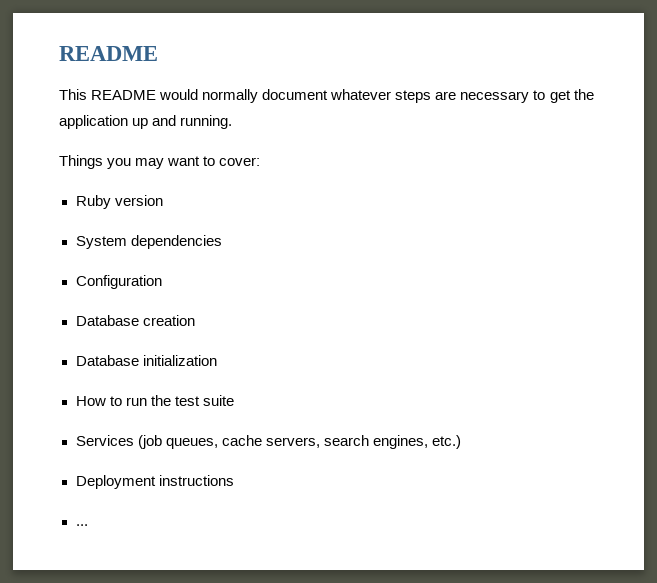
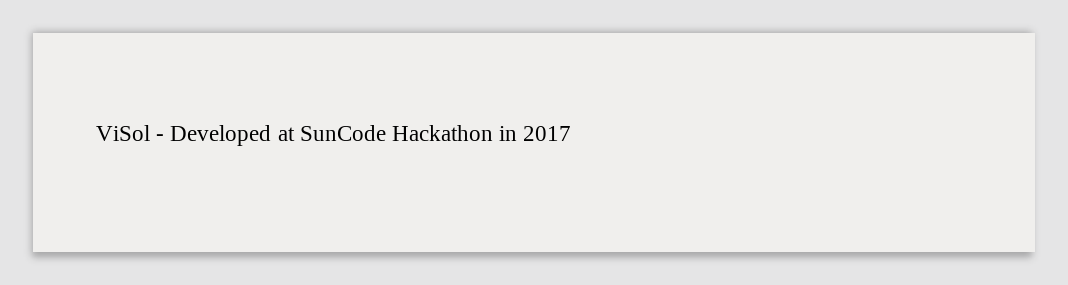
[59,46,158,61] [59,89,594,103] [59,115,233,129] [59,155,261,169] [75,195,163,209] [75,235,222,249] [75,275,162,289] [75,315,195,326] [75,355,217,366] [75,395,234,406] [75,435,461,449] [75,475,234,489] [75,524,88,526] README // This README would normally document whatever steps are necessary to get the application up and running. // Things you may want to cover: // Ruby version // System dependencies // Configuration // Database creation // Database initialization // How to run the test suite // Services (job queues, cache servers, search engines, etc.) // Deployment instructions // ... -> [96,125,572,146] ViSol - Developed at SunCode Hackathon in 2017

